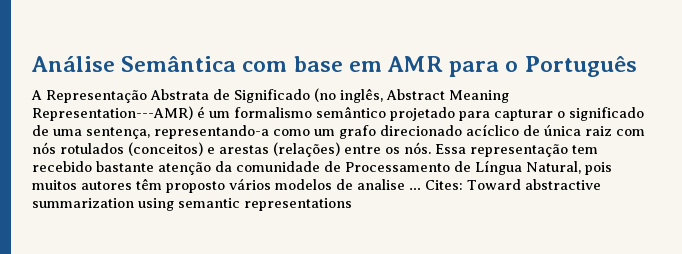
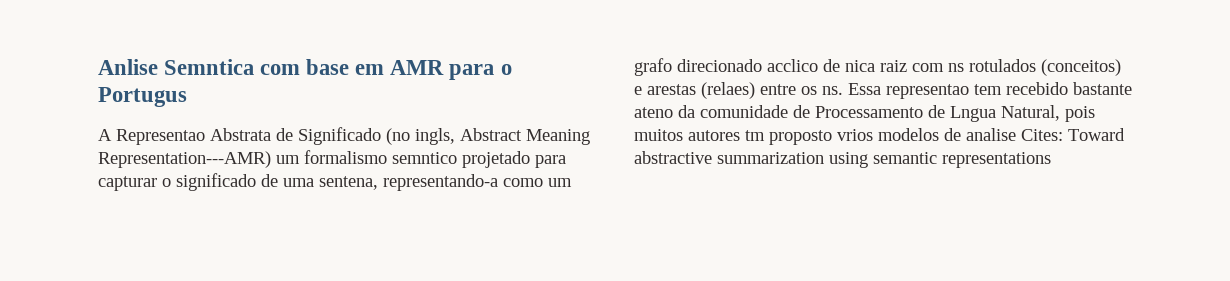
[31,56,237,72] Análise Semântica -> [98,59,255,75] Anlise Semntica
[524,56,637,77] Português -> [98,87,187,107] Portugus
[46,90,147,103] Representação -> [116,129,205,145] Representao
[340,88,383,103] inglês, -> [415,128,455,145] ingls,
[197,106,205,118] é -> (271, 159) none
[316,106,386,118] semântico -> [392,152,457,164] semntico
[86,127,150,139] sentença, -> [319,176,378,190] sentena,
[466,124,581,136] acíclico de única -> [767,59,875,72] acclico de nica
[32,142,56,154] nós -> [948,63,964,72] ns
[273,142,340,157] (relações) -> [701,82,755,99] (relaes)
[404,142,568,157] nós. Essa representação -> [822,83,969,99] ns. Essa representao
[158,162,211,175] atenção -> [634,107,673,118] ateno
[475,160,522,175] Língua -> [950,106,996,122] Lngua
[136,178,271,193] têm proposto vários -> [745,129,873,145] tm proposto vrios
[409,188,421,190] … -> (1016, 134) none

